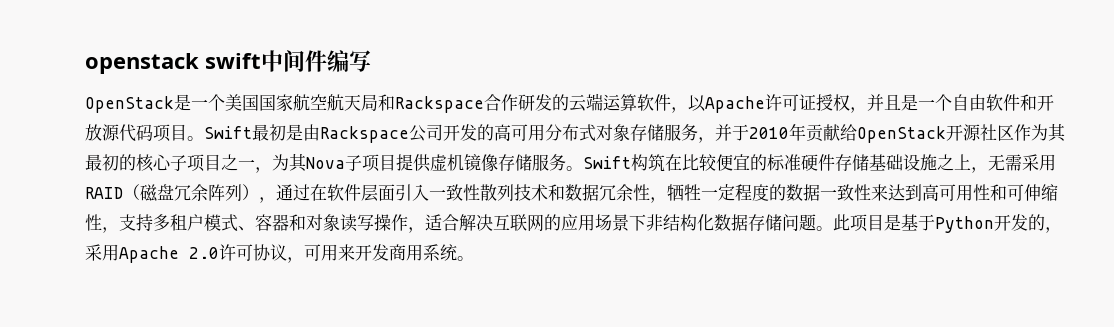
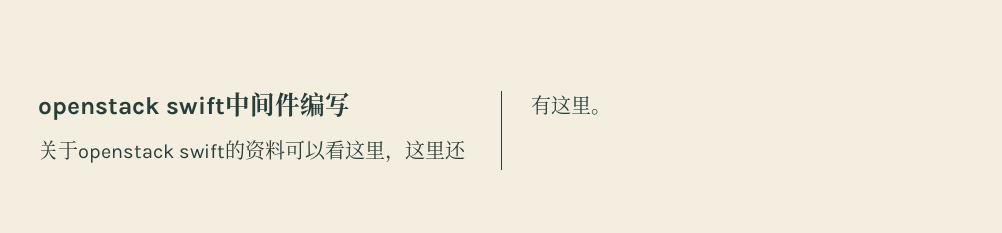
[85,93,1054,113] [85,123,1066,143] [85,153,1056,173] [85,184,1058,203] [85,214,1062,233] [85,244,457,263] OpenStack是一个美国国家航空航天局和Rackspace合作研发的云端运算软件，以Apache许可证授权，并且是一个自由软件和开放源代码项目。Swift最初是由Rackspace公司开发的高可用分布式对象存储服务，并于2010年贡献给OpenStack开源社区作为其最初的核心子项目之一，为其Nova子项目提供虚机镜像存储服务。Swift构筑在比较便宜的标准硬件存储基础设施之上，无需采用RAID（磁盘冗余阵列），通过在软件层面引入一致性散列技术和数据冗余性，牺牲一定程度的数据一致性来达到高可用性和可伸缩性，支持多租户模式、容器和对象读写操作，适合解决互联网的应用场景下非结构化数据存储问题。此项目是基于Python开发的，采用Apache 2.0许可协议，可用来开发商用系统 -> [38,140,467,163] [531,95,591,115] 关于openstack swift的资料可以看这里，这里还有这里

